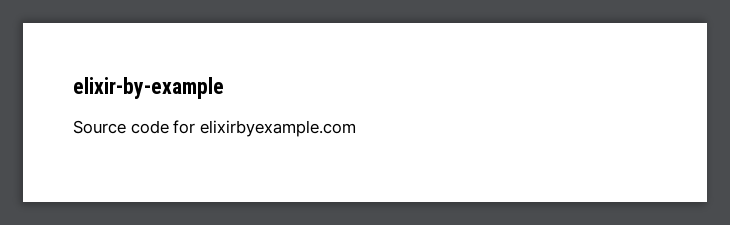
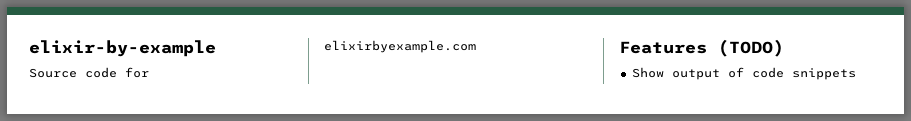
(356, 128) none -> [619,39,784,57] [631,67,856,80] // Features (TODO) // Show output of code snippets

